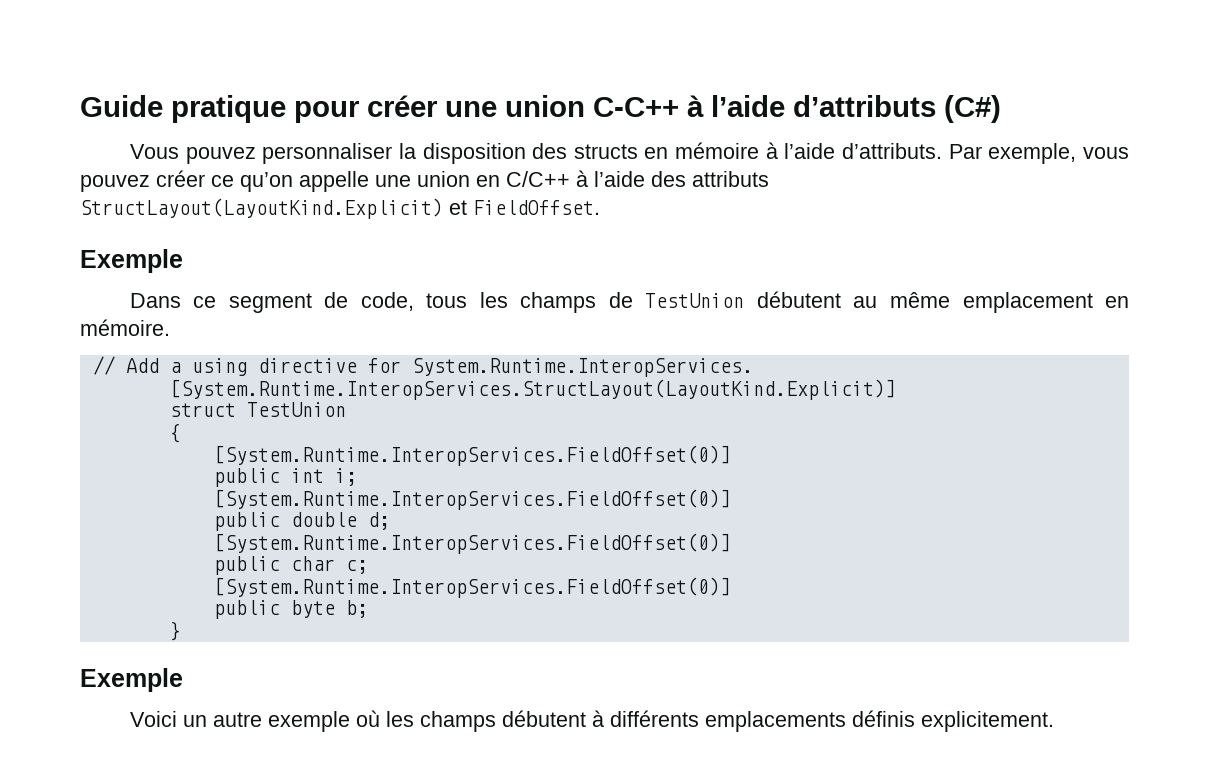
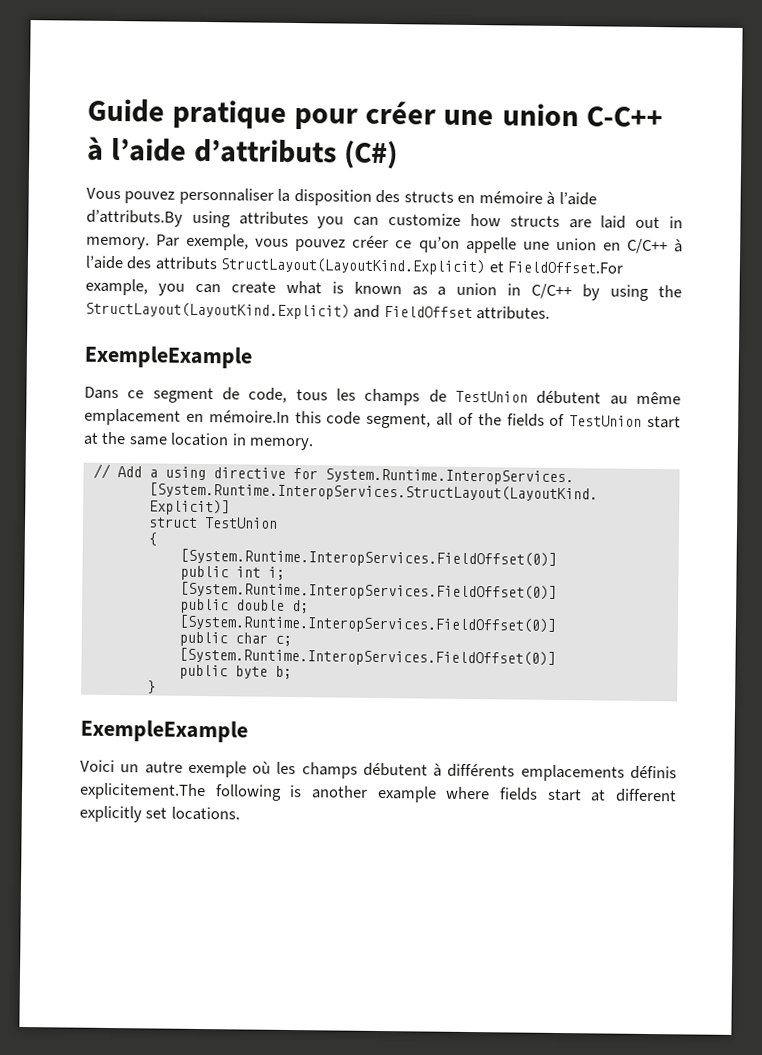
[842,143,943,159] d’attributs. -> [86,209,684,229] [86,236,150,250] d’attributs.By using attributes you can customize how structs are laid out in memory.
[473,200,600,215] [80,249,183,273] FieldOffset. // Exemple -> [507,261,624,274] [85,278,683,301] [85,301,551,320] [84,345,253,369] FieldOffset.For example, you can create what is known as a union in C/C++ by using the StructLayout(LayoutKind.Explicit) and FieldOffset attributes. // ExempleExample
[80,319,170,336] mémoire. -> [208,410,681,429] [83,431,314,451] mémoire.In this code segment, all of the fields of TestUnion start at the same location in memory.
[80,668,183,692] Exemple -> [80,719,248,743] ExempleExample
[920,711,1054,732] explicitement. -> [79,782,678,803] [79,805,240,823] explicitement.The following is another example where fields start at different explicitly set locations.

